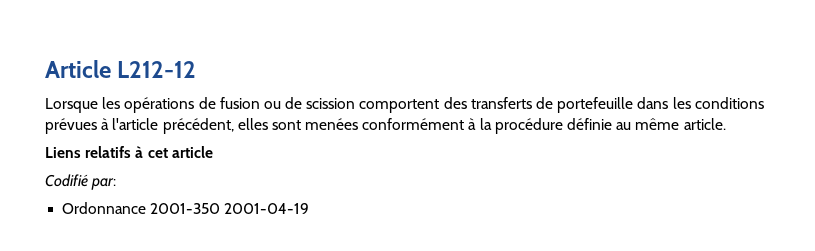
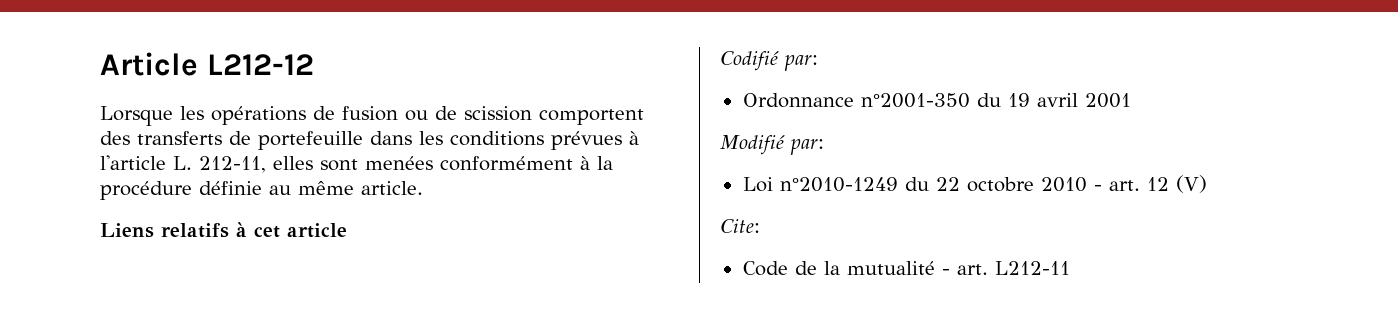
[162,118,234,134] précédent, -> [173,156,266,173] L. 212-11,
[150,203,310,214] 2001-350 2001-04-19 -> [860,93,1131,108] [720,135,824,155] [742,175,1207,193] [720,219,760,233] [742,261,1070,276] n°2001-350 du 19 avril 2001 // Modifié par: // Loi n°2010-1249 du 22 octobre 2010 - art. 12 (V) // Cite: // Code de la mutualité - art. L212-11

